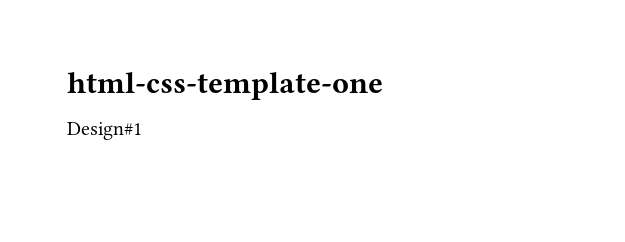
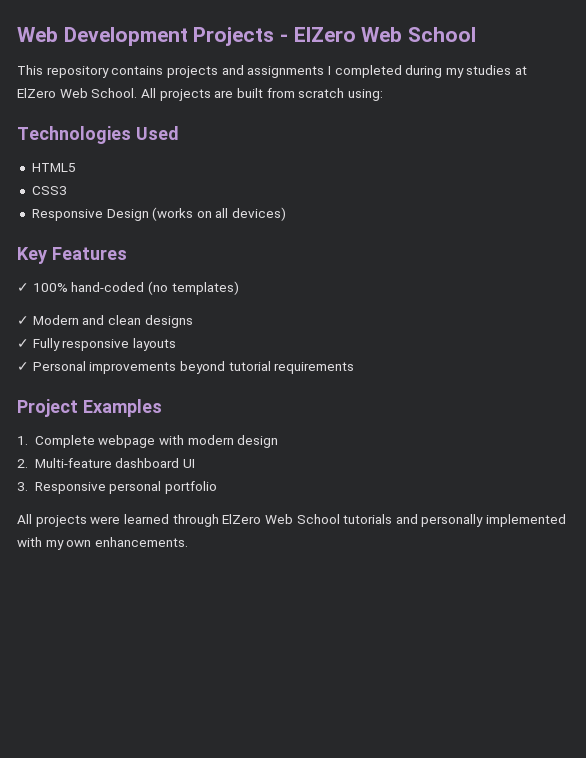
[67,72,383,100] [67,122,142,140] html-css-template-one // Design#1 -> [17,27,477,46] [17,65,528,78] [17,88,383,101] [17,126,179,144] [31,163,76,172] [31,186,67,195] [31,207,287,221] [17,247,127,264] [17,281,239,295] [17,315,193,328] [17,338,176,351] [17,361,355,374] [17,399,162,417] [17,435,279,448] [17,458,196,468] [17,481,218,494] [17,514,567,527] [17,537,188,550] Web Development Projects - ElZero Web School // This repository contains projects and assignments I completed during my studies at ElZero Web School. All projects are built from scratch using: // Technologies Used // HTML5 // CSS3 // Responsive Design (works on all devices) // Key Features // ✓ 100% hand-coded (no templates) // ✓ Modern and clean designs // ✓ Fully responsive layouts // ✓ Personal improvements beyond tutorial requirements // Project Examples // 1. Complete webpage with modern design // 2. Multi-feature dashboard UI // 3. Responsive personal portfolio // All projects were learned through ElZero Web School tutorials and personally implemented with my own enhancements.

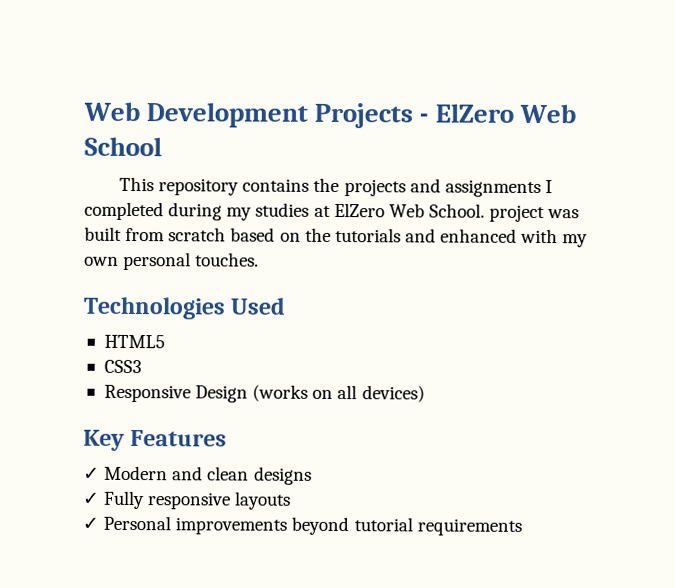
(164, 70) none -> [313,177,340,193] the
[140,88,383,101] All projects are built from scratch using: -> [489,204,580,223] [84,226,589,248] [84,251,260,271] project was built from scratch based on the tutorials and enhanced with my own personal touches.
[17,281,239,295] // ✓ 100% hand-coded (no templates) -> (228, 438) none
[17,399,162,417] [17,435,279,448] [17,458,196,468] [17,481,218,494] [17,514,567,527] [17,537,188,550] // Project Examples // 1. Complete webpage with modern design // 2. Multi-feature dashboard UI // 3. Responsive personal portfolio // All projects were learned through ElZero Web School tutorials and personally implemented with my own enhancements. -> (522, 527) none

